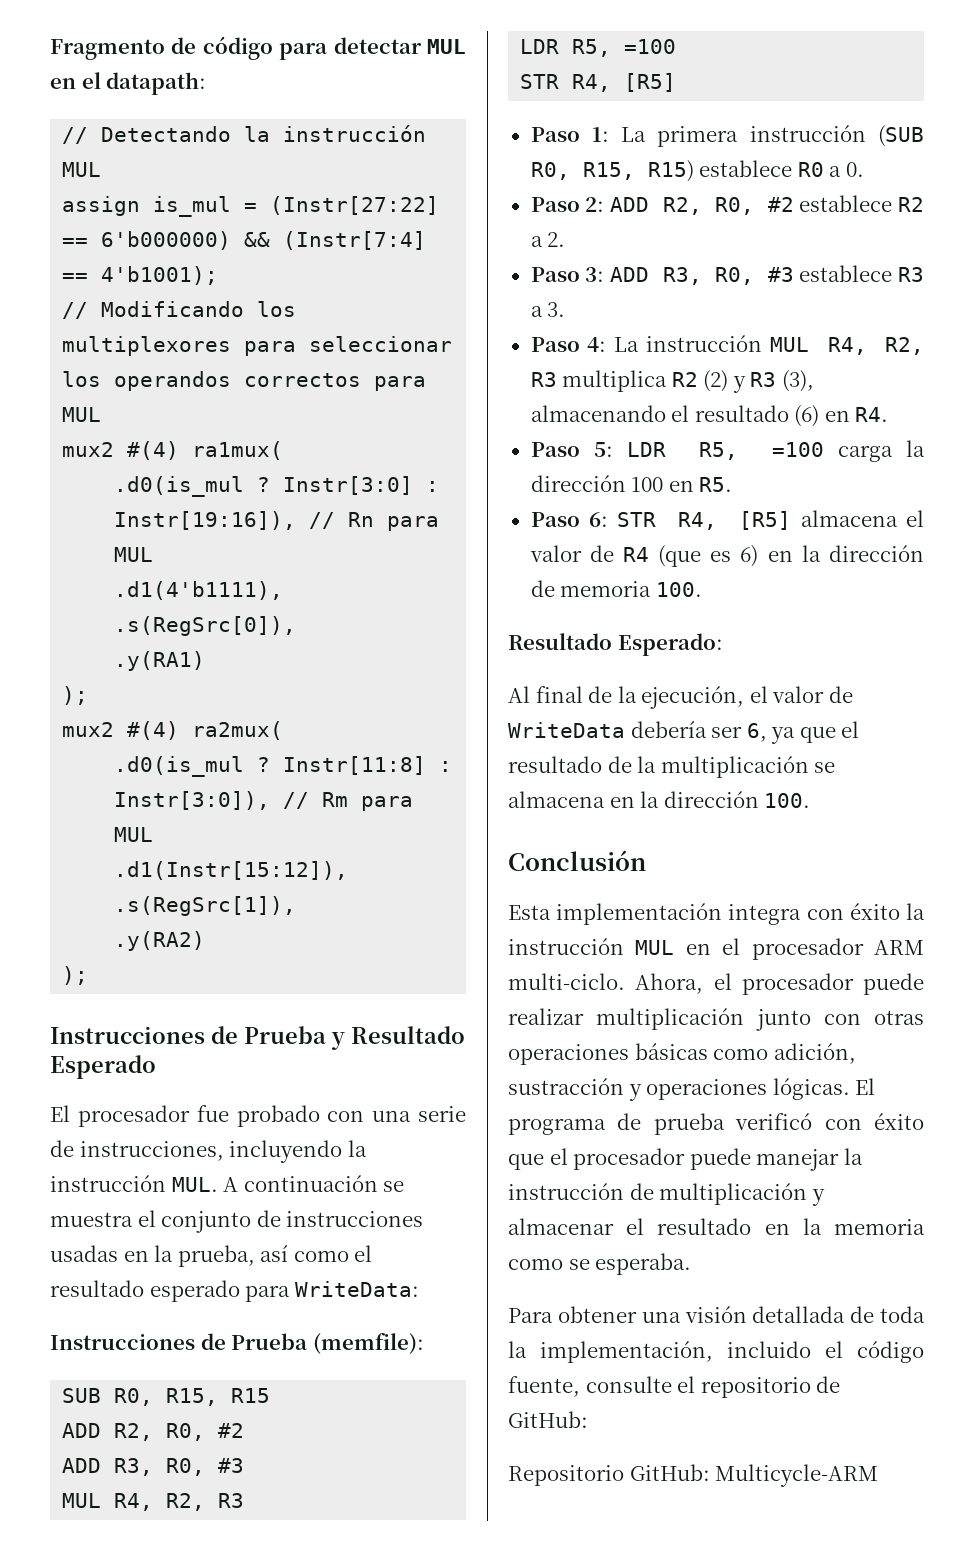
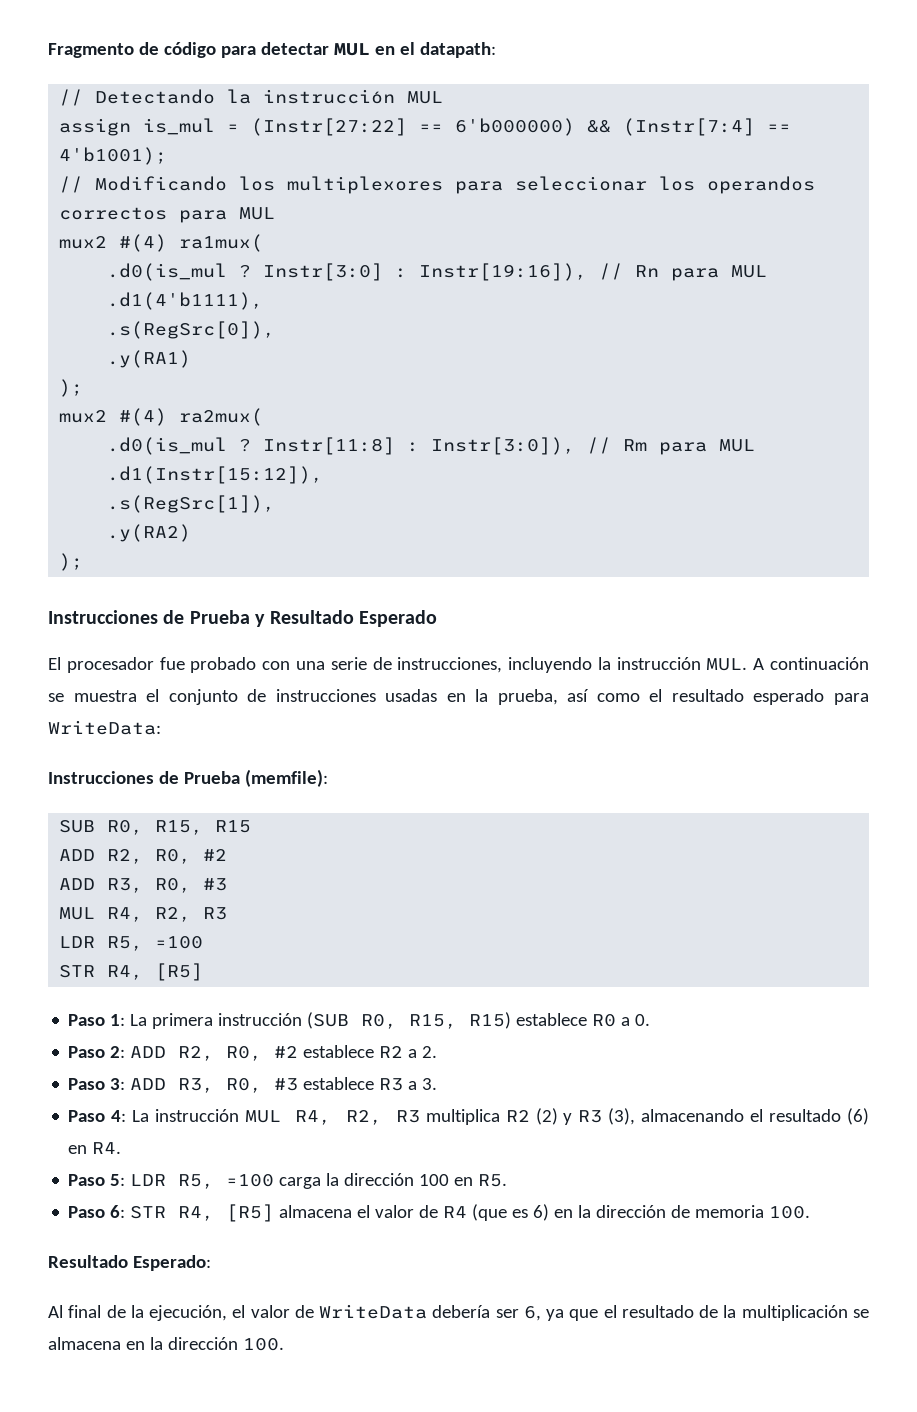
[508,850,646,871] [508,903,925,925] [508,938,924,960] [508,973,924,995] [508,1008,924,1031] [508,1043,856,1065] [508,1078,876,1101] [508,1113,924,1135] [508,1148,863,1171] [508,1183,825,1206] [508,1218,925,1235] [508,1253,692,1275] [508,1306,925,1323] [508,1341,924,1363] [508,1376,841,1398] [508,1411,588,1428] [508,1464,879,1487] // Conclusión // Esta implementación integra con éxito la instrucción MUL en el procesador ARM multi-ciclo. Ahora, el procesador puede realizar multiplicación junto con otras operaciones básicas como adición, sustracción y operaciones lógicas. El programa de prueba verificó con éxito que el procesador puede manejar la instrucción de multiplicación y almacenar el resultado en la memoria como se esperaba. // Para obtener una visión detallada de toda la implementación, incluido el código fuente, consulte el repositorio de GitHub: // Repositorio GitHub: Multicycle-ARM -> (284, 1344) none

